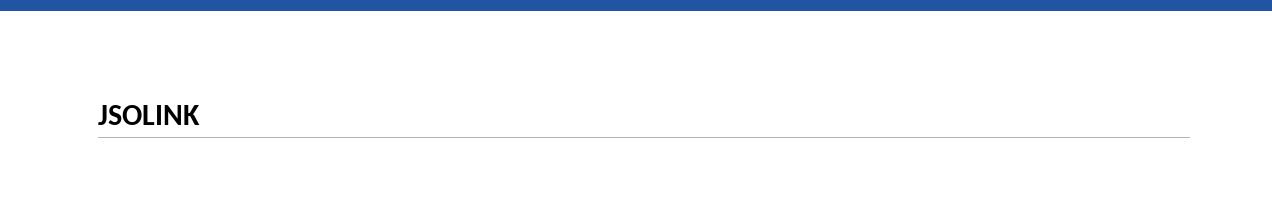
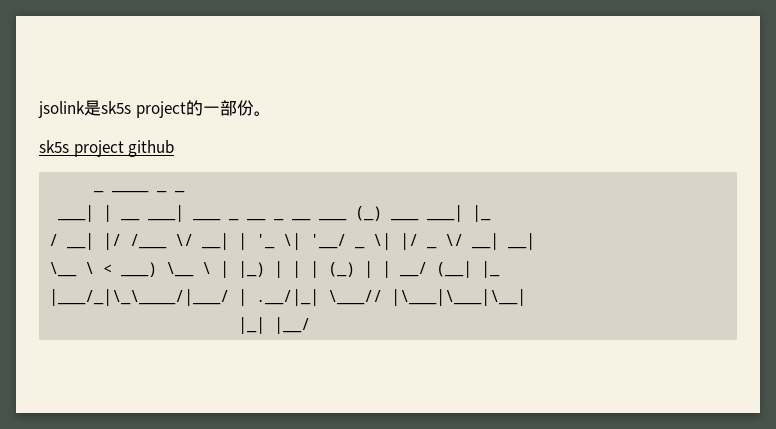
[98,105,200,125] JSOLINK -> [38,100,271,118] [39,140,175,157] [94,190,186,193] [58,205,492,222] [49,233,438,250] [445,233,536,250] [49,261,501,278] [49,289,527,306] [238,317,311,334] jsolink是sk5s project的一部份。 // sk5s project github // _ ____ _ _ // ___| | __ ___| ___ _ __ _ __ ___ (_) ___ ___| |_ // / __| |/ /___ \/ __| | '_ \| '__/ _ \| |/ _ \/ __| __| // \__ \ < ___) \__ \ | |_) | | | (_) | | __/ (__| |_ // |___/_|\_\____/|___/ | .__/|_| \___// |\___|\___|\__| // |_| |__/

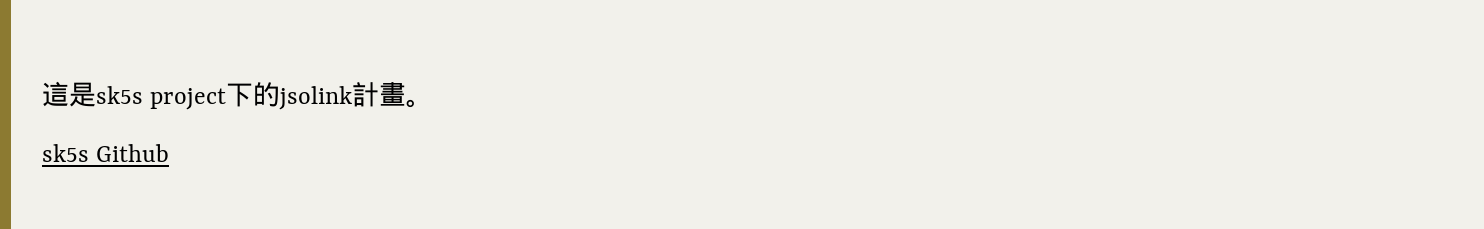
[38,101,85,118] jsolink -> [42,81,69,107] 這
[185,100,254,116] 的一部份 -> [226,82,407,110] 下的jsolink計畫
[73,140,175,157] [94,190,186,193] [58,205,492,222] [49,233,438,250] [445,233,536,250] [49,261,501,278] [49,289,527,306] [238,317,311,334] project github // _ ____ _ _ // ___| | __ ___| ___ _ __ _ __ ___ (_) ___ ___| |_ // / __| |/ /___ \/ __| | '_ \| '__/ _ \| |/ _ \/ __| __| // \__ \ < ___) \__ \ | |_) | | | (_) | | __/ (__| |_ // |___/_|\_\____/|___/ | .__/|_| \___// |\___|\___|\__| // |_| |__/ -> [96,144,170,162] Github

